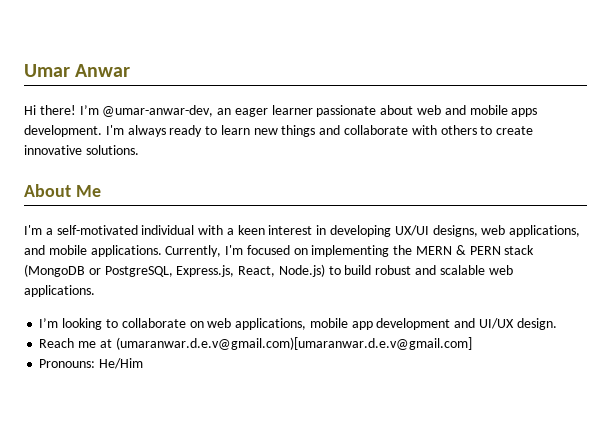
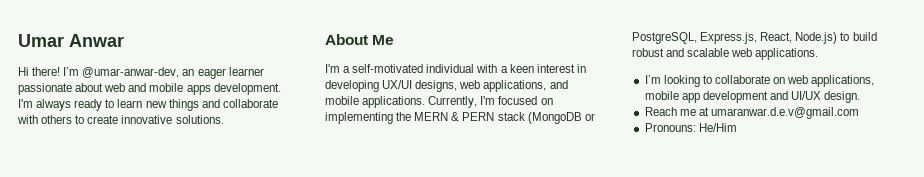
[115,337,472,350] (umaranwar.d.e.v@gmail.com)[umaranwar.d.e.v@gmail.com] -> [710,107,859,119] umaranwar.d.e.v@gmail.com

